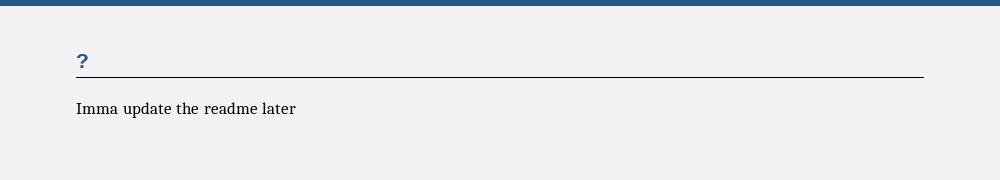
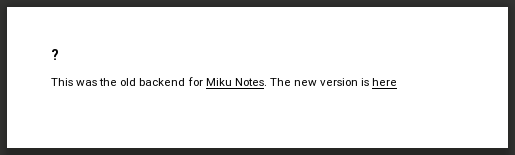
[76,102,297,118] Imma update the readme later -> [51,77,398,86] This was the old backend for Miku Notes. The new version is here

